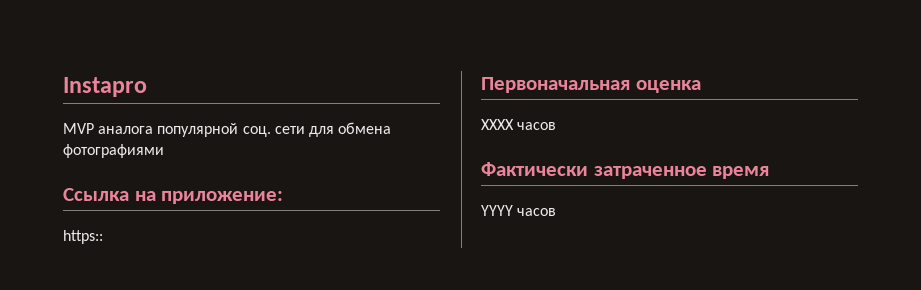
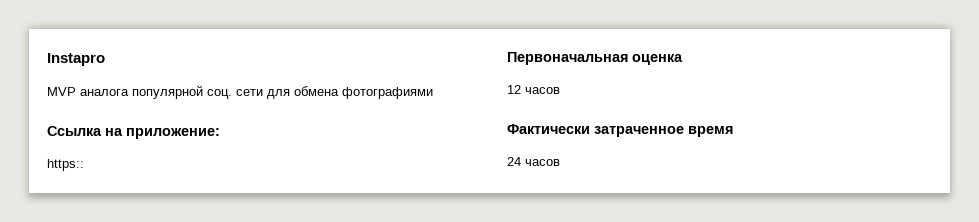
[481,119,514,130] ХХХХ -> [507,85,521,94] 12
[481,205,513,216] YYYY -> [507,157,521,166] 24

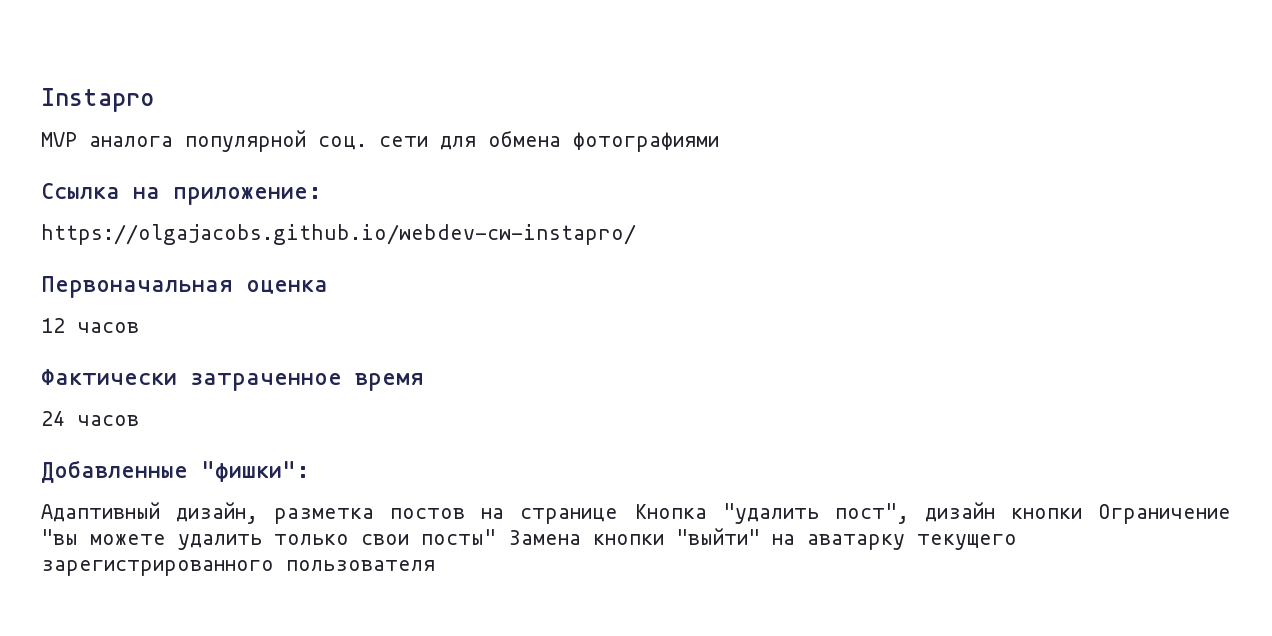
[47,159,84,171] https:: -> [41,224,636,245] https://olgajacobs.github.io/webdev-cw-instapro/
(560, 162) none -> [41,460,310,483] [41,502,1231,524] [41,528,1017,550] [41,560,435,576] // Добавленные "фишки": // Адаптивный дизайн, разметка постов на странице Кнопка "удалить пост", дизайн кнопки Ограничение "вы можете удалить только свои посты" Замена кнопки "выйти" на аватарку текущего зарегистрированного пользователя

